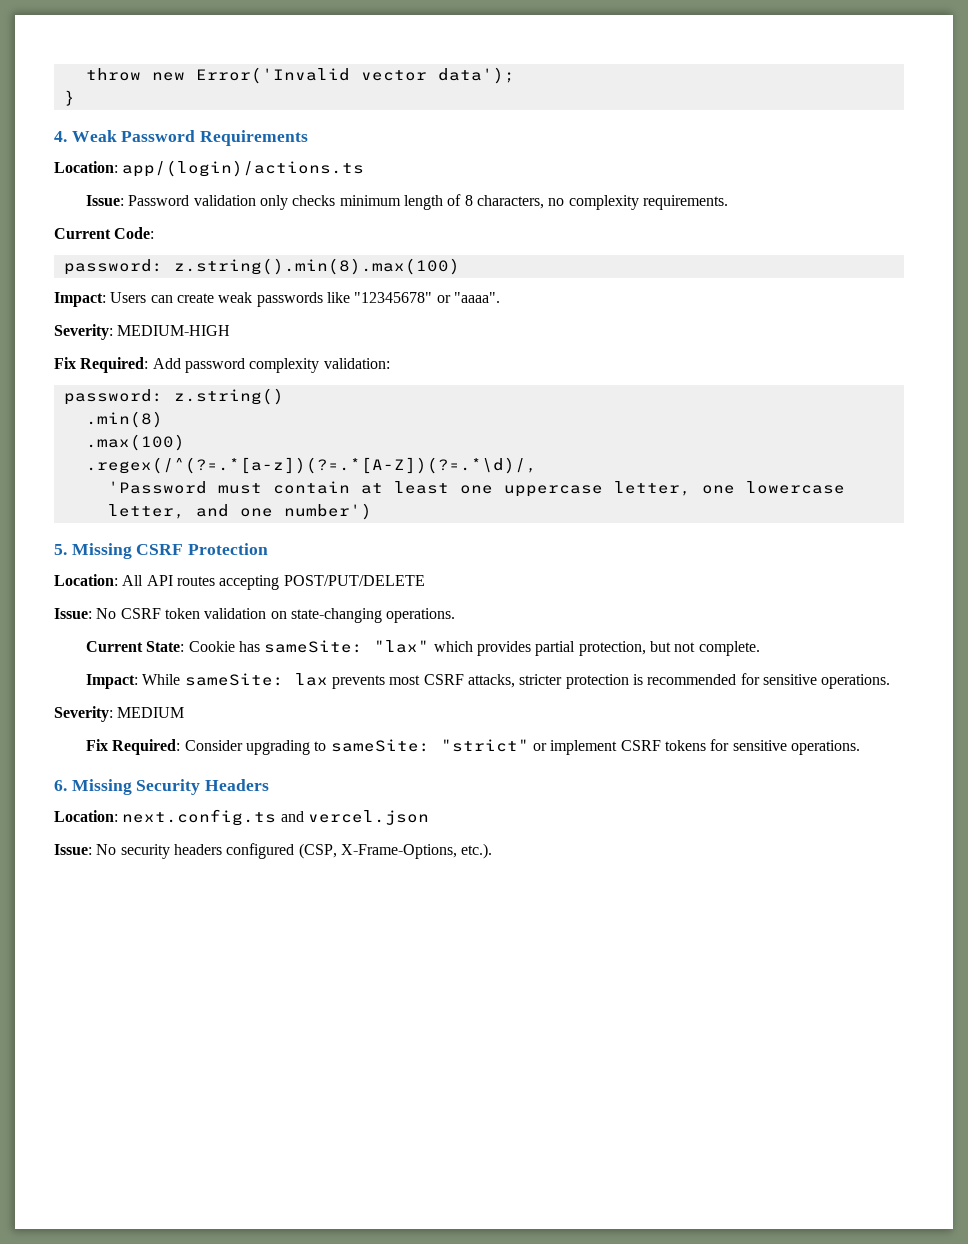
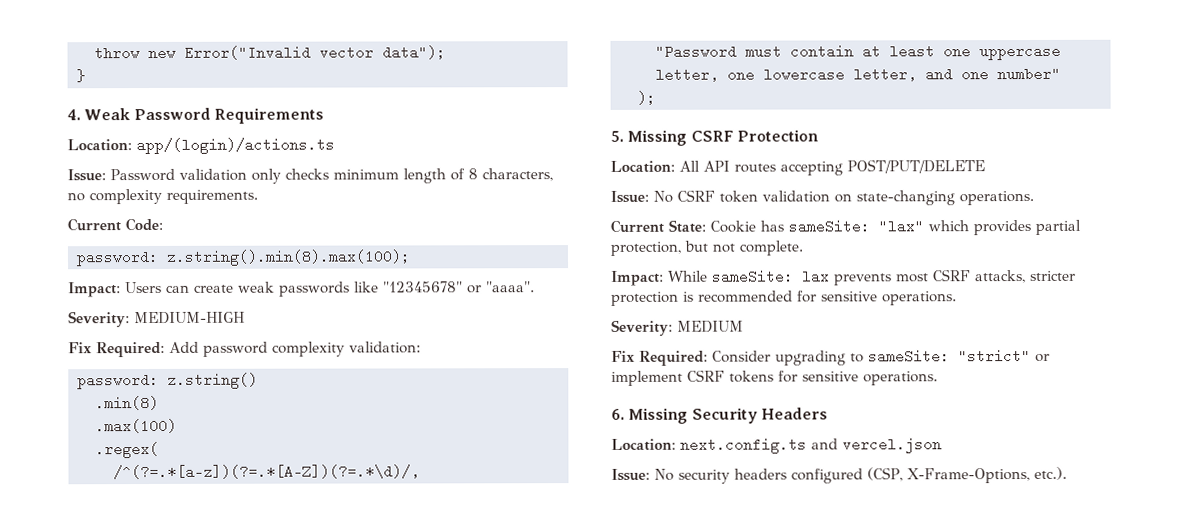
[195,67,515,84] Error('Invalid vector data'); -> [184,45,446,60] Error("Invalid vector data");
[173,258,460,275] z.string().min(8).max(100) -> [166,249,411,266] z.string().min(8).max(100);
[85,457,537,474] [107,481,207,494] .regex(/^(?=.*[a-z])(?=.*[A-Z])(?=.*\d)/, // 'Password -> [95,441,159,459] [113,464,420,480] [655,44,737,59] .regex( // /^(?=.*[a-z])(?=.*[A-Z])(?=.*\d)/, // "Password
[283,503,372,520] number') -> [997,66,1061,82] [637,90,656,105] number" // );

